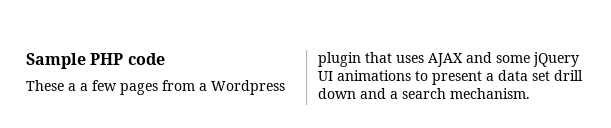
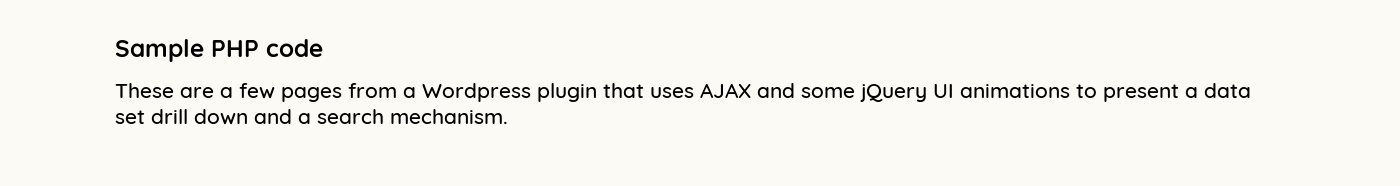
[68,83,76,91] a -> [180,87,214,98] are

